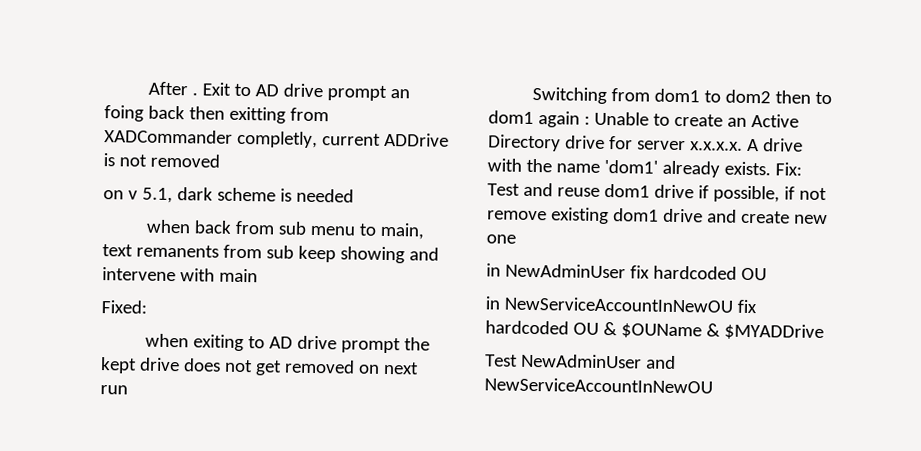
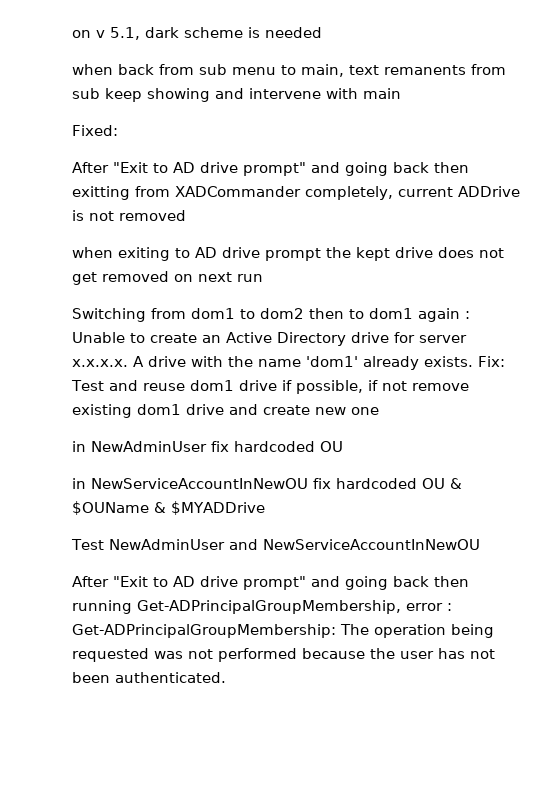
[147,81,410,101] [104,105,329,124] [104,129,449,149] [103,153,220,168] After . Exit to AD drive prompt an foing back then exitting from XADCommander completly, current ADDrive is not removed // -> (72, 34) none
(147, 307) none -> [72,162,469,176] [72,186,520,200] [72,210,186,221] // After "Exit to AD drive prompt" and going back then exitting from XADCommander completely, current ADDrive is not removed
(713, 385) none -> [72,576,469,590] [72,600,452,614] [72,624,494,638] [72,648,495,662] [72,672,226,683] // After "Exit to AD drive prompt" and going back then running Get-ADPrincipalGroupMembership, error : Get-ADPrincipalGroupMembership: The operation being requested was not performed because the user has not been authenticated.

